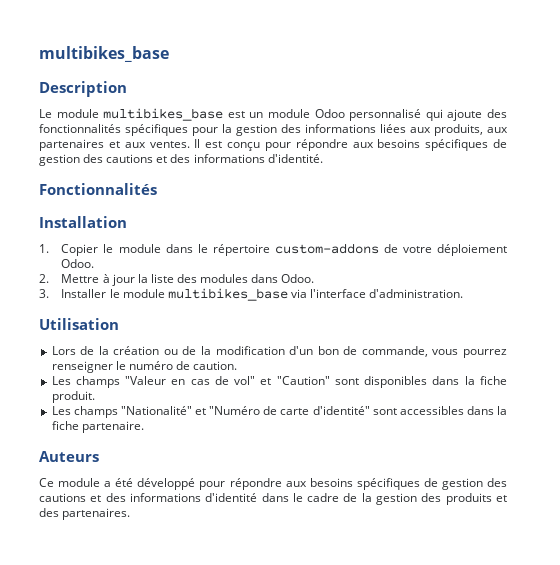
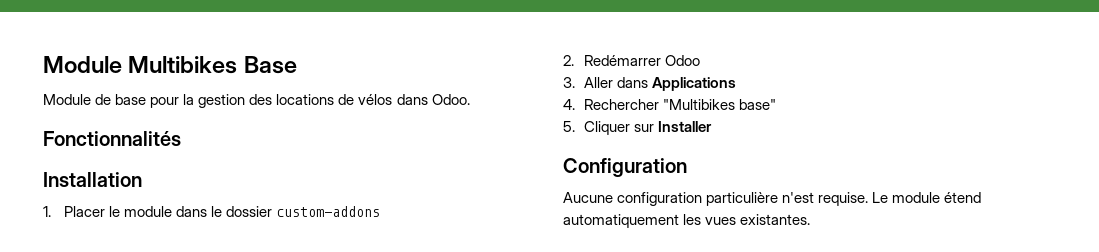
[39,46,169,62] [39,81,127,97] [39,108,508,121] [39,124,508,136] [39,139,507,151] [39,154,323,166] multibikes_base // Description // Le module multibikes_base est un module Odoo personnalisé qui ajoute des fonctionnalités spécifiques pour la gestion des informations liées aux produits, aux partenaires et aux ventes. Il est conçu pour répondre aux besoins spécifiques de gestion des cautions et des informations d'identité. -> [43,56,297,74] [43,94,470,108] Module Multibikes Base // Module de base pour la gestion des locations de vélos dans Odoo.
[61,244,99,256] Copier -> [64,206,106,217] Placer
[212,244,270,256] répertoire -> [226,206,273,217] dossier
[383,244,507,256] [61,259,95,268] [39,274,315,286] [39,288,464,301] [39,318,119,330] [51,346,508,358] [51,361,238,373] [51,376,507,388] [51,391,95,403] [51,406,507,418] [51,421,144,433] [39,451,99,462] [39,478,507,490] [39,493,508,505] [39,508,131,520] de votre déploiement Odoo. // 2. Mettre à jour la liste des modules dans Odoo. // 3. Installer le module multibikes_base via l'interface d'administration. // Utilisation // Lors de la création ou de la modification d'un bon de commande, vous pourrez renseigner le numéro de caution. // Les champs "Valeur en cas de vol" et "Caution" sont disponibles dans la fiche produit. // Les champs "Nationalité" et "Numéro de carte d'identité" sont accessibles dans la fiche partenaire. // Auteurs // Ce module a été développé pour répondre aux besoins spécifiques de gestion des cautions et des informations d'identité dans le cadre de la gestion des produits et des partenaires. -> [563,55,701,66] [563,77,737,91] [563,99,777,110] [563,121,713,135] [563,158,687,177] [563,192,982,206] [563,214,811,228] // 2. Redémarrer Odoo // 3. Aller dans Applications // 4. Rechercher "Multibikes base" // 5. Cliquer sur Installer // Configuration // Aucune configuration particulière n'est requise. Le module étend automatiquement les vues existantes.

